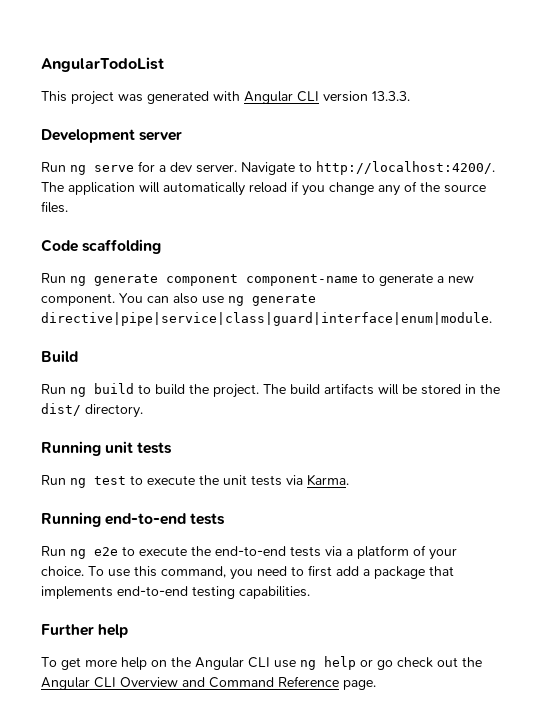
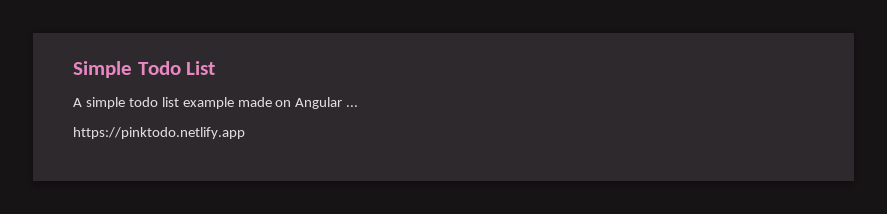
[41,57,164,72] [41,91,410,105] [41,129,183,143] [41,161,495,175] [41,181,486,196] [41,201,68,213] [41,239,162,254] [41,273,474,286] [41,293,316,306] [41,312,492,326] [41,350,78,362] [41,383,500,398] [41,403,143,418] [41,441,173,456] [41,474,349,488] [41,512,226,527] [41,545,457,560] [41,565,454,580] [41,586,310,599] [41,624,129,638] [41,656,482,670] [41,676,376,690] AngularTodoList // This project was generated with Angular CLI version 13.3.3. // Development server // Run ng serve for a dev server. Navigate to http://localhost:4200/. The application will automatically reload if you change any of the source files. // Code scaffolding // Run ng generate component component-name to generate a new component. You can also use ng generate directive|pipe|service|class|guard|interface|enum|module. // Build // Run ng build to build the project. The build artifacts will be stored in the dist/ directory. // Running unit tests // Run ng test to execute the unit tests via Karma. // Running end-to-end tests // Run ng e2e to execute the end-to-end tests via a platform of your choice. To use this command, you need to first add a package that implements end-to-end testing capabilities. // Further help // To get more help on the Angular CLI use ng help or go check out the Angular CLI Overview and Command Reference page. -> [73,61,216,78] [73,97,359,109] [73,127,245,139] Simple Todo List // A simple todo list example made on Angular ... // https://pinktodo.netlify.app

